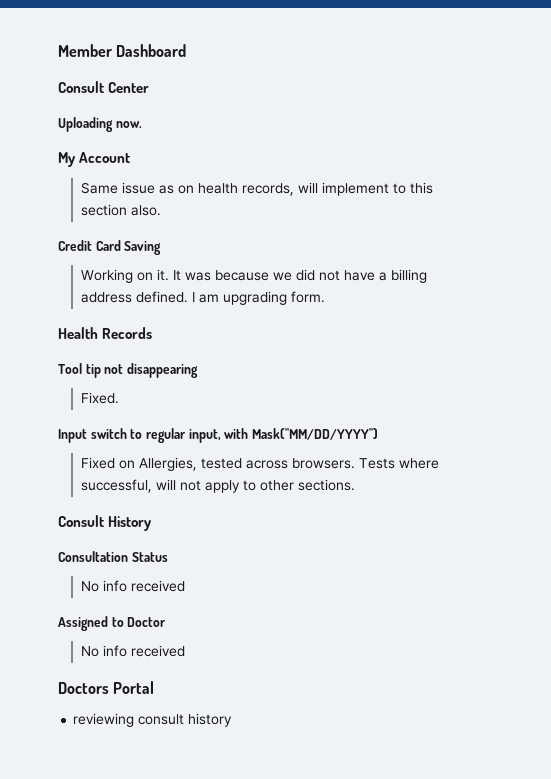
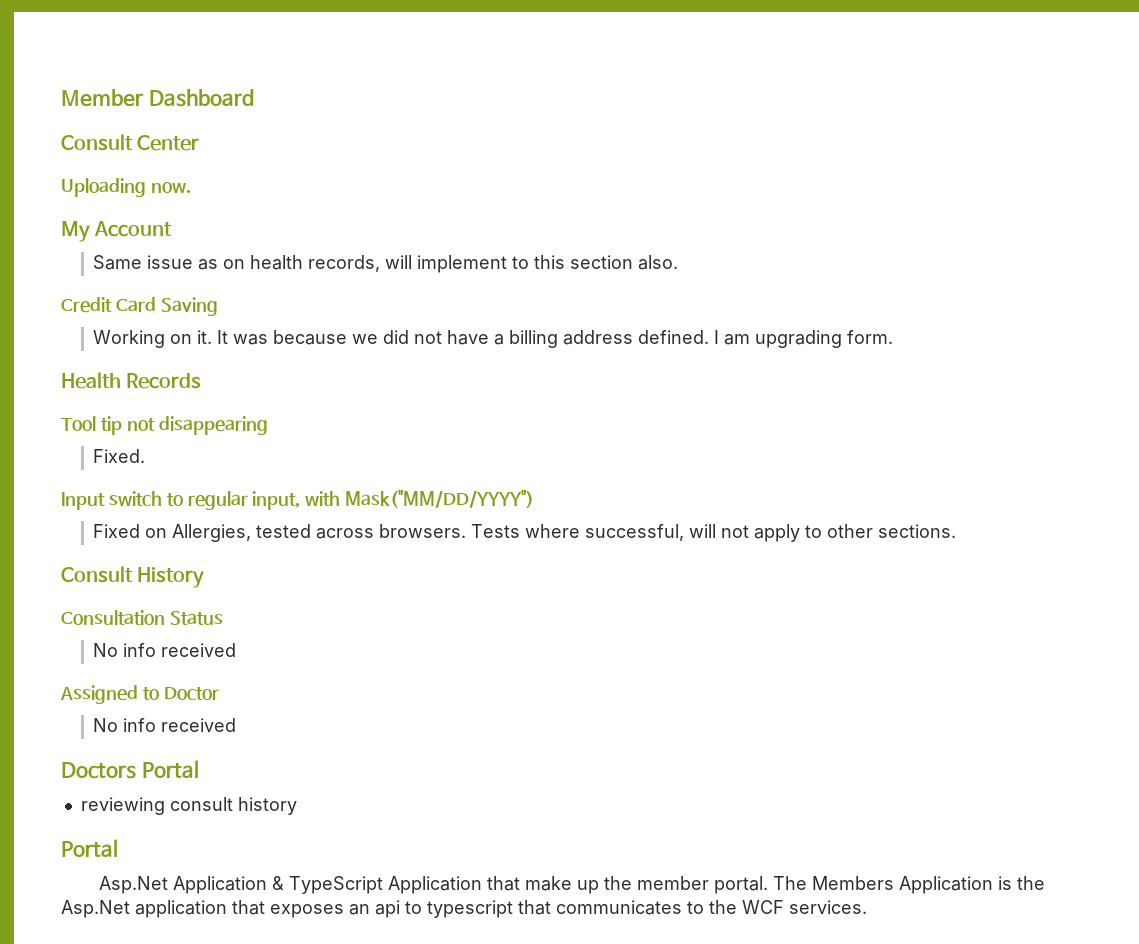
(233, 720) none -> [61,839,118,857] [98,876,1045,894] [61,900,867,918] // Portal // Asp.Net Application & TypeScript Application that make up the member portal. The Members Application is the Asp.Net application that exposes an api to typescript that communicates to the WCF services.

